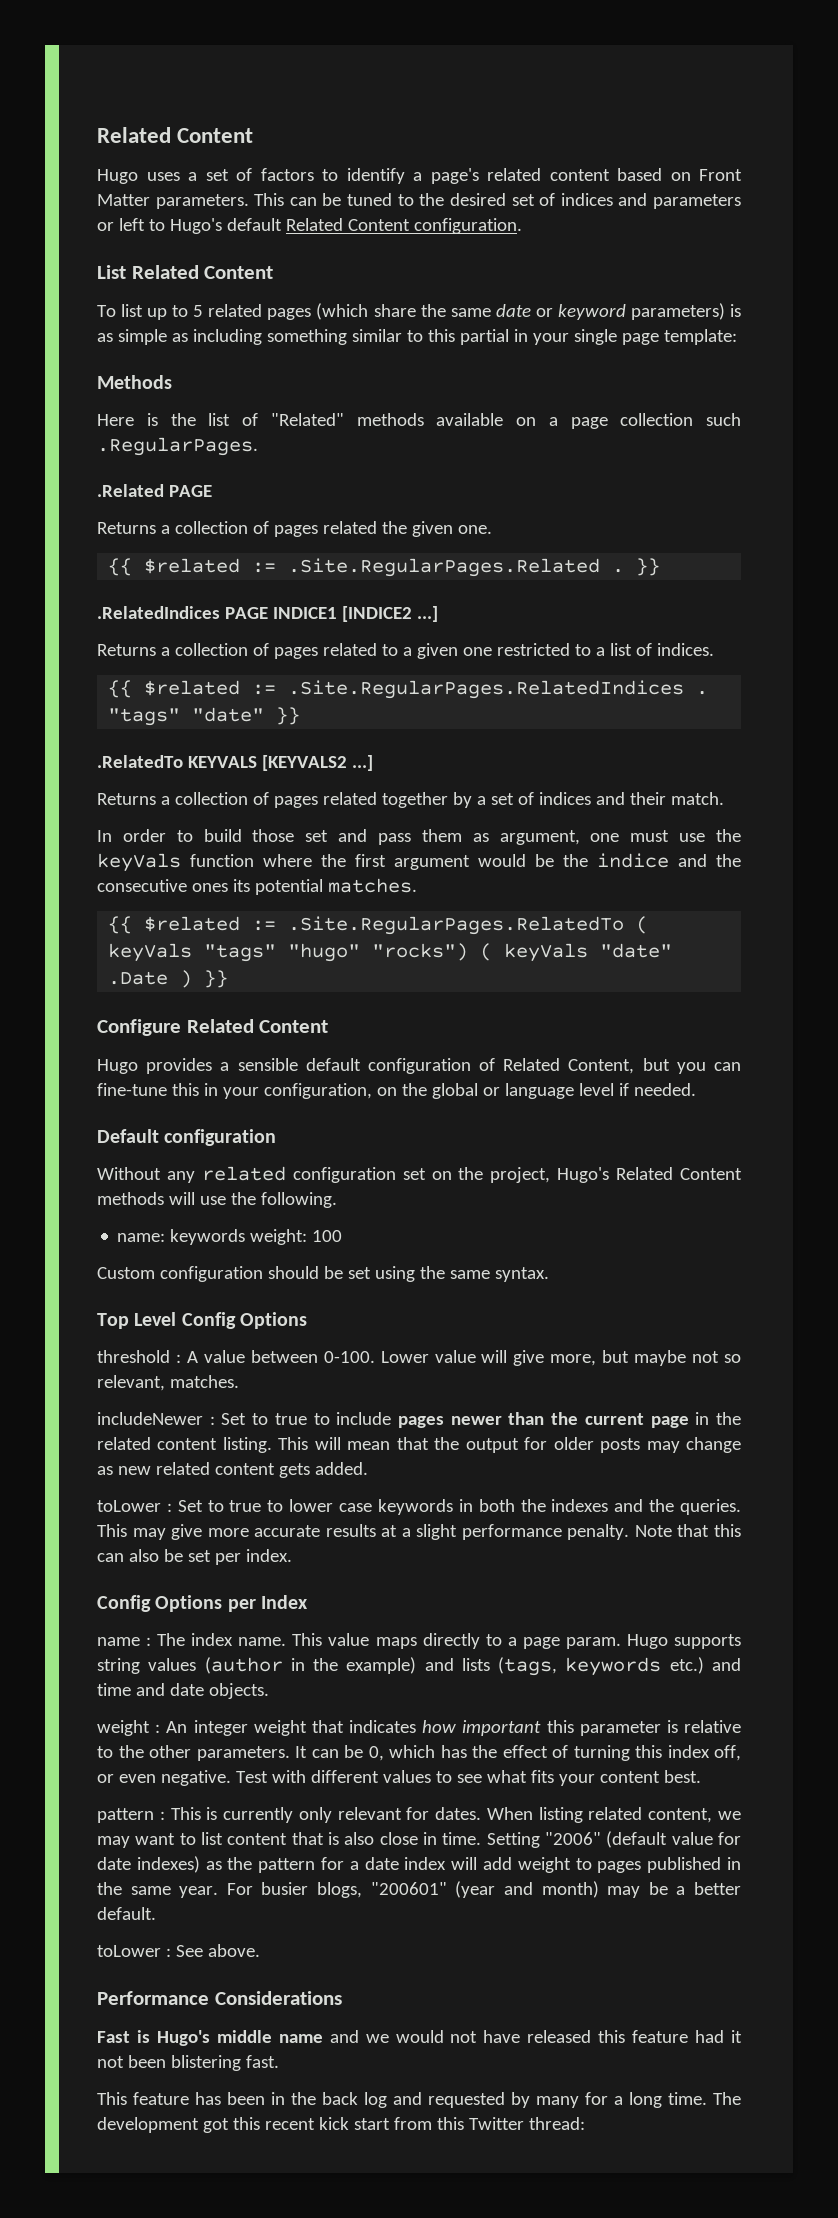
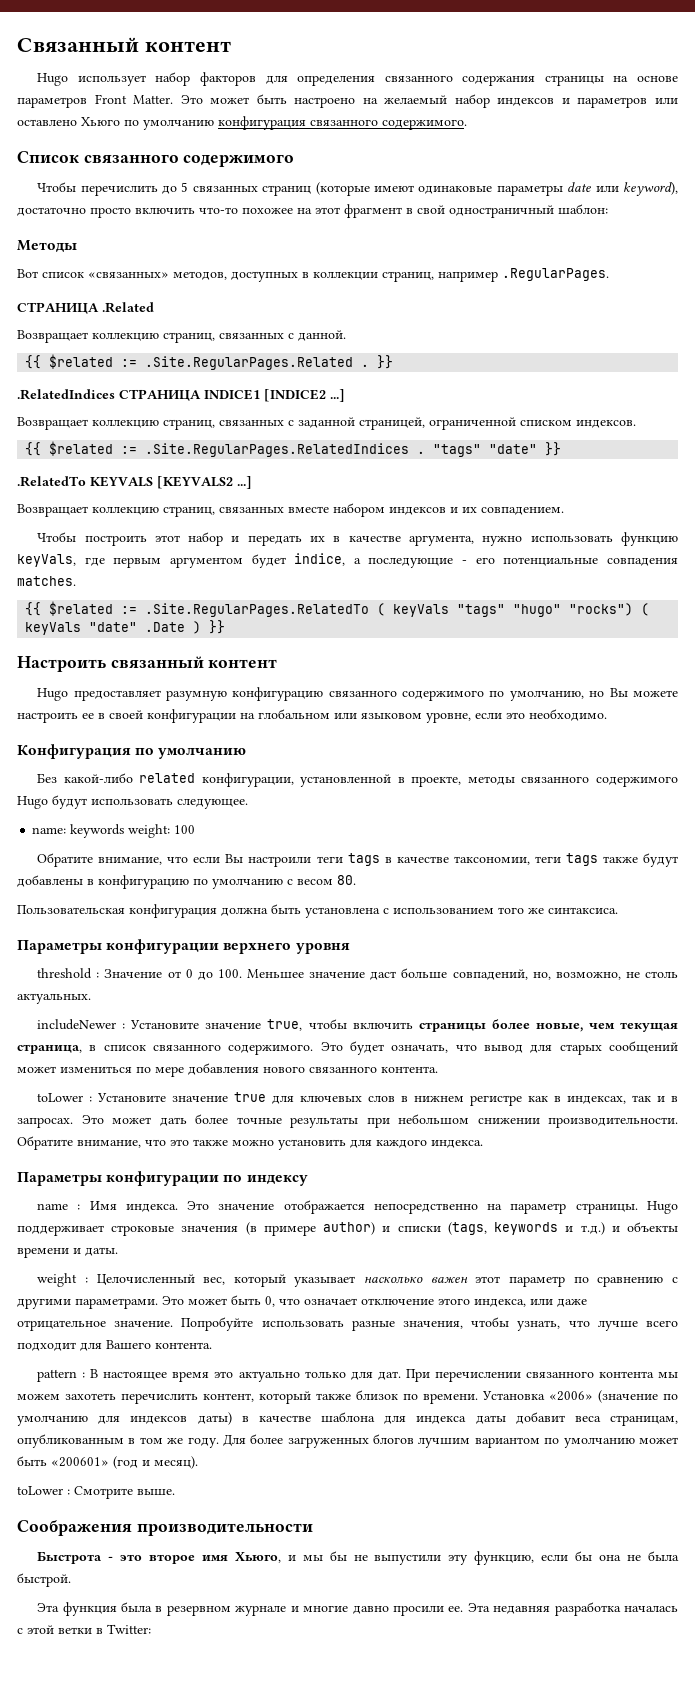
[97,127,254,143] [97,168,742,184] [97,193,742,209] [97,218,522,234] [97,265,274,279] [97,303,742,320] [97,329,737,345] [97,375,172,389] [97,413,741,429] Related Content // Hugo uses a set of factors to identify a page's related content based on Front Matter parameters. This can be tuned to the desired set of indices and parameters or left to Hugo's default Related Content configuration. // List Related Content // To list up to 5 related pages (which share the same date or keyword parameters) is as simple as including something similar to this partial in your single page template: // Methods // Here is the list of "Related" methods available on a page collection such -> [17,37,231,52] [37,72,678,86] [17,94,679,108] [17,116,467,130] [17,151,295,167] [37,182,679,196] [17,204,608,218] [17,240,77,253] [17,269,498,282] Связанный контент // Hugo использует набор факторов для определения связанного содержания страницы на основе параметров Front Matter. Это может быть настроено на желаемый набор индексов и параметров или оставлено Хьюго по умолчанию конфигурация связанного содержимого. // Список связанного содержимого // Чтобы перечислить до 5 связанных страниц (которые имеют одинаковые параметры date или keyword), достаточно просто включить что-то похожее на этот фрагмент в свой одностраничный шаблон: // Методы // Вот список «связанных» методов, доступных в коллекции страниц, например
(258, 446) none -> [17,302,99,314] СТРАНИЦА
[168,485,212,497] [97,521,492,537] PAGE // Returns a collection of pages related the given one. -> [17,330,346,343] // Возвращает коллекцию страниц, связанных с данной.
[224,607,268,619] PAGE -> [119,389,201,401] СТРАНИЦА
[97,643,714,659] Returns a collection of pages related to a given one restricted to a list of indices. -> [17,417,636,430] Возвращает коллекцию страниц, связанных с заданной страницей, ограниченной списком индексов.
[97,792,724,808] [97,829,742,845] [97,853,741,872] [97,879,323,895] Returns a collection of pages related together by a set of indices and their match. // In order to build those set and pass them as argument, one must use the keyVals function where the first argument would be the indice and the consecutive ones its potential -> [17,503,564,517] [37,532,678,546] [17,553,678,568] Возвращает коллекцию страниц, связанных вместе набором индексов и их совпадением. // Чтобы построить этот набор и передать их в качестве аргумента, нужно использовать функцию keyVals, где первым аргументом будет indice, а последующие - его потенциальные совпадения
[97,1019,329,1036] [97,1058,741,1074] [97,1083,696,1099] [97,1129,277,1146] [97,1166,742,1183] [97,1192,337,1208] [117,1229,343,1245] [97,1266,549,1282] [97,1312,307,1329] [97,1350,742,1366] [97,1375,239,1391] [97,1412,741,1428] [97,1437,741,1453] [97,1462,368,1478] [97,1499,742,1515] [97,1524,742,1540] [97,1549,292,1565] [97,1595,308,1612] [97,1633,741,1649] [97,1657,741,1676] [97,1683,269,1699] [97,1720,741,1736] [97,1745,741,1761] [97,1770,701,1786] [97,1807,741,1823] [97,1831,741,1848] [97,1856,741,1873] [97,1881,742,1898] [97,1907,156,1920] [97,1944,260,1957] [97,1991,342,2005] [97,2030,743,2046] [97,2055,279,2071] [97,2092,741,2108] [97,2117,585,2133] Configure Related Content // Hugo provides a sensible default configuration of Related Content, but you can fine-tune this in your configuration, on the global or language level if needed. // Default configuration // Without any related configuration set on the project, Hugo's Related Content methods will use the following. // name: keywords weight: 100 // Custom configuration should be set using the same syntax. // Top Level Config Options // threshold : A value between 0-100. Lower value will give more, but maybe not so relevant, matches. // includeNewer : Set to true to include pages newer than the current page in the related content listing. This will mean that the output for older posts may change as new related content gets added. // toLower : Set to true to lower case keywords in both the indexes and the queries. This may give more accurate results at a slight performance penalty. Note that this can also be set per index. // Config Options per Index // name : The index name. This value maps directly to a page param. Hugo supports string values (author in the example) and lists (tags, keywords etc.) and time and date objects. // weight : An integer weight that indicates how important this parameter is relative to the other parameters. It can be 0, which has the effect of turning this index off, or even negative. Test with different values to see what fits your content best. // pattern : This is currently only relevant for dates. When listing related content, we may want to list content that is also close in time. Setting "2006" (default value for date indexes) as the pattern for a date index will add weight to pages published in the same year. For busier blogs, "200601" (year and month) may be a better default. // toLower : See above. // Performance Considerations // Fast is Hugo's middle name and we would not have released this feature had it not been blistering fast. // This feature has been in the back log and requested by many for a long time. The development got this recent kick start from this Twitter thread: -> [17,656,278,672] [37,687,678,701] [17,709,607,723] [17,744,247,759] [37,773,679,787] [17,795,248,809] [32,824,196,838] [37,853,679,867] [17,875,356,889] [17,904,618,918] [17,939,350,954] [37,968,679,980] [17,993,91,1004] [37,1019,679,1032] [17,1041,678,1055] [17,1063,438,1077] [37,1092,678,1106] [17,1114,678,1128] [17,1136,483,1150] [17,1171,308,1186] [37,1200,678,1214] [17,1222,679,1236] [17,1247,118,1258] [37,1273,678,1287] [17,1295,587,1309] [17,1317,678,1331] [17,1340,212,1351] [37,1369,678,1382] [17,1390,678,1404] [17,1412,678,1426] [17,1434,678,1448] [17,1456,198,1469] [17,1486,175,1499] [17,1520,313,1536] [37,1551,680,1565] [17,1573,71,1587] [37,1602,678,1616] [17,1624,151,1634] Настроить связанный контент // Hugo предоставляет разумную конфигурацию связанного содержимого по умолчанию, но Вы можете настроить ее в своей конфигурации на глобальном или языковом уровне, если это необходимо. // Конфигурация по умолчанию // Без какой-либо related конфигурации, установленной в проекте, методы связанного содержимого Hugo будут использовать следующее. // name: keywords weight: 100 // Обратите внимание, что если Вы настроили теги tags в качестве таксономии, теги tags также будут добавлены в конфигурацию по умолчанию с весом 80. // Пользовательская конфигурация должна быть установлена с использованием того же синтаксиса. // Параметры конфигурации верхнего уровня // threshold : Значение от 0 до 100. Меньшее значение даст больше совпадений, но, возможно, не столь актуальных. // includeNewer : Установите значение true, чтобы включить страницы более новые, чем текущая страница, в список связанного содержимого. Это будет означать, что вывод для старых сообщений может измениться по мере добавления нового связанного контента. // toLower : Установите значение true для ключевых слов в нижнем регистре как в индексах, так и в запросах. Это может дать более точные результаты при небольшом снижении производительности. Обратите внимание, что это также можно установить для каждого индекса. // Параметры конфигурации по индексу // name : Имя индекса. Это значение отображается непосредственно на параметр страницы. Hugo поддерживает строковые значения (в примере author) и списки (tags, keywords и т.д.) и объекты времени и даты. // weight : Целочисленный вес, который указывает насколько важен этот параметр по сравнению с другими параметрами. Это может быть 0, что означает отключение этого индекса, или даже отрицательное значение. Попробуйте использовать разные значения, чтобы узнать, что лучше всего подходит для Вашего контента. // pattern : В настоящее время это актуально только для дат. При перечислении связанного контента мы можем захотеть перечислить контент, который также близок по времени. Установка «2006» (значение по умолчанию для индексов даты) в качестве шаблона для индекса даты добавит веса страницам, опубликованным в том же году. Для более загруженных блогов лучшим вариантом по умолчанию может быть «200601» (год и месяц). // toLower : Смотрите выше. // Соображения производительности // Быстрота - это второе имя Хьюго, и мы бы не выпустили эту функцию, если бы она не была быстрой. // Эта функция была в резервном журнале и многие давно просили ее. Эта недавняя разработка началась с этой ветки в Twitter:

